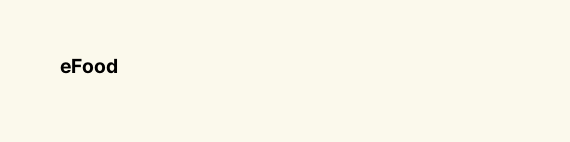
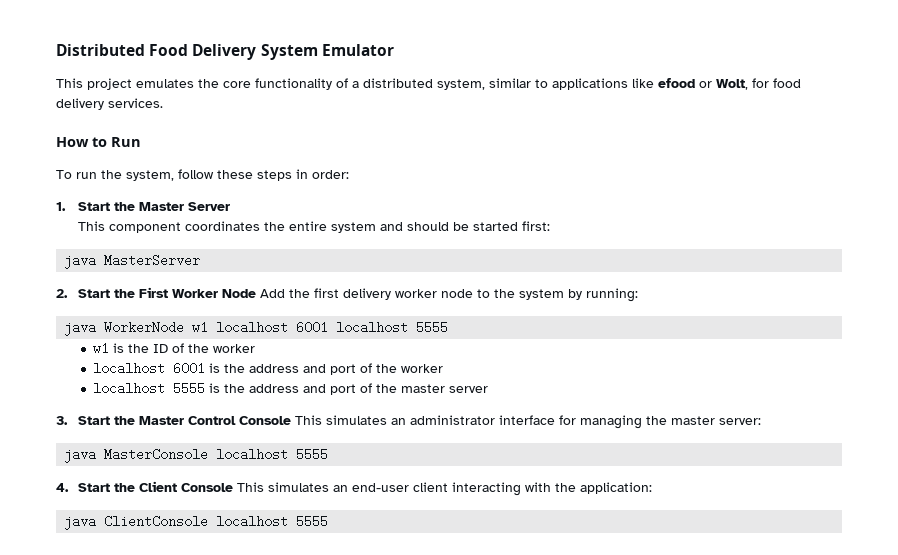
[60,58,118,74] eFood -> [56,44,394,60] [56,78,801,90] [56,98,163,110] [56,137,141,147] [56,169,349,181] [56,202,230,211] [77,221,550,233] [64,254,201,269] [56,287,638,302] [64,321,449,336] [93,342,256,355] [93,362,444,375] [93,382,489,395] [56,415,761,429] [64,448,329,463] [56,481,652,496] [64,515,329,530] Distributed Food Delivery System Emulator // This project emulates the core functionality of a distributed system, similar to applications like efood or Wolt, for food delivery services. // How to Run // To run the system, follow these steps in order: // 1. Start the Master Server // This component coordinates the entire system and should be started first: // java MasterServer // 2. Start the First Worker Node Add the first delivery worker node to the system by running: // java WorkerNode w1 localhost 6001 localhost 5555 // w1 is the ID of the worker // localhost 6001 is the address and port of the worker // localhost 5555 is the address and port of the master server // 3. Start the Master Control Console This simulates an administrator interface for managing the master server: // java MasterConsole localhost 5555 // 4. Start the Client Console This simulates an end-user client interacting with the application: // java ClientConsole localhost 5555

